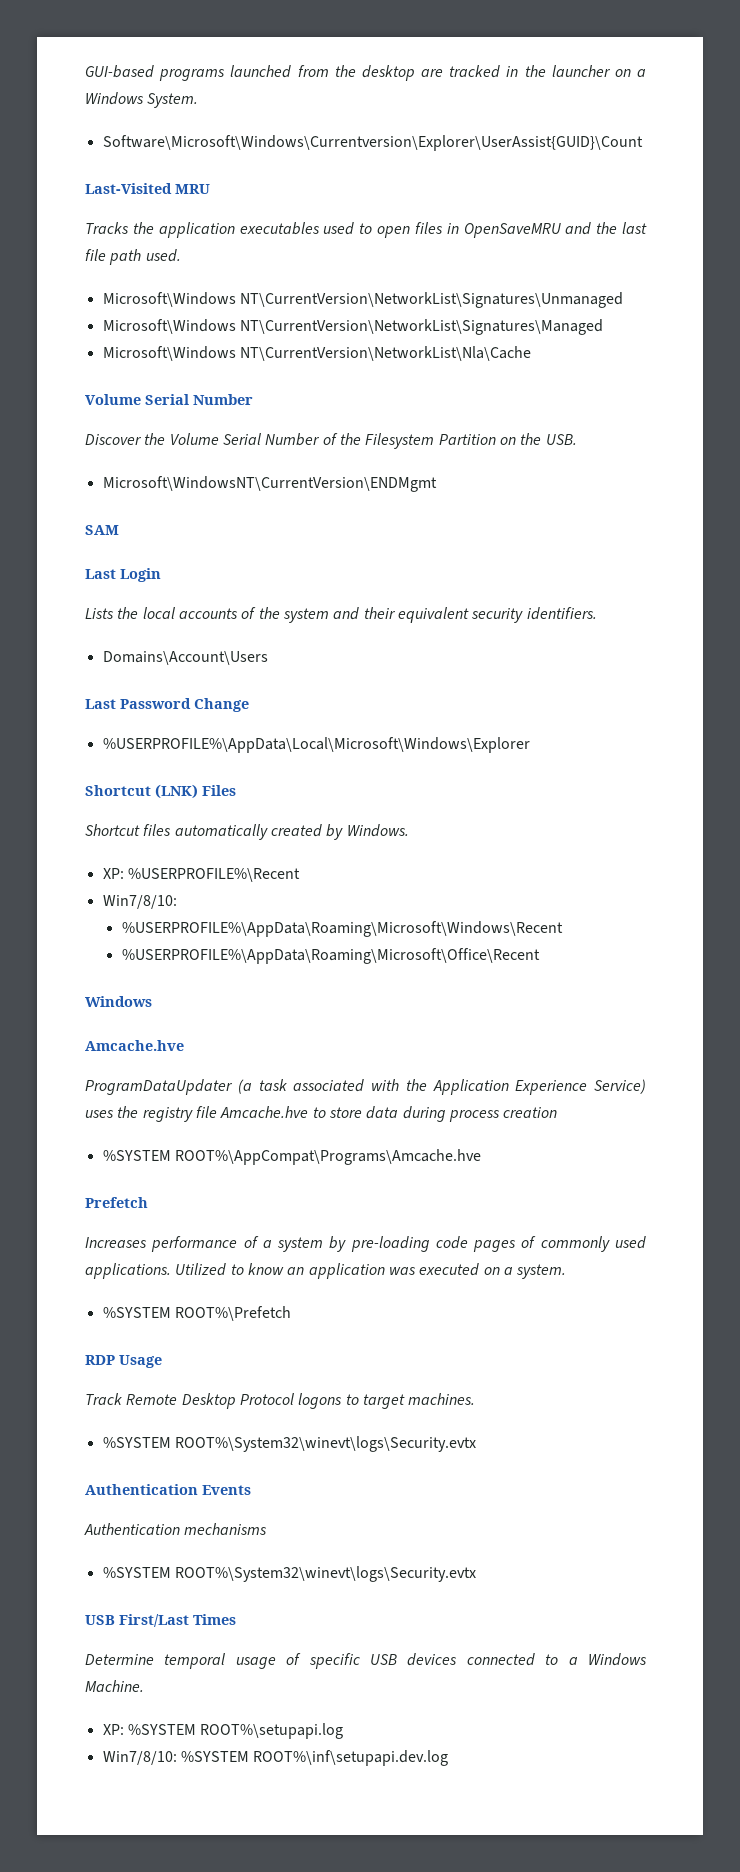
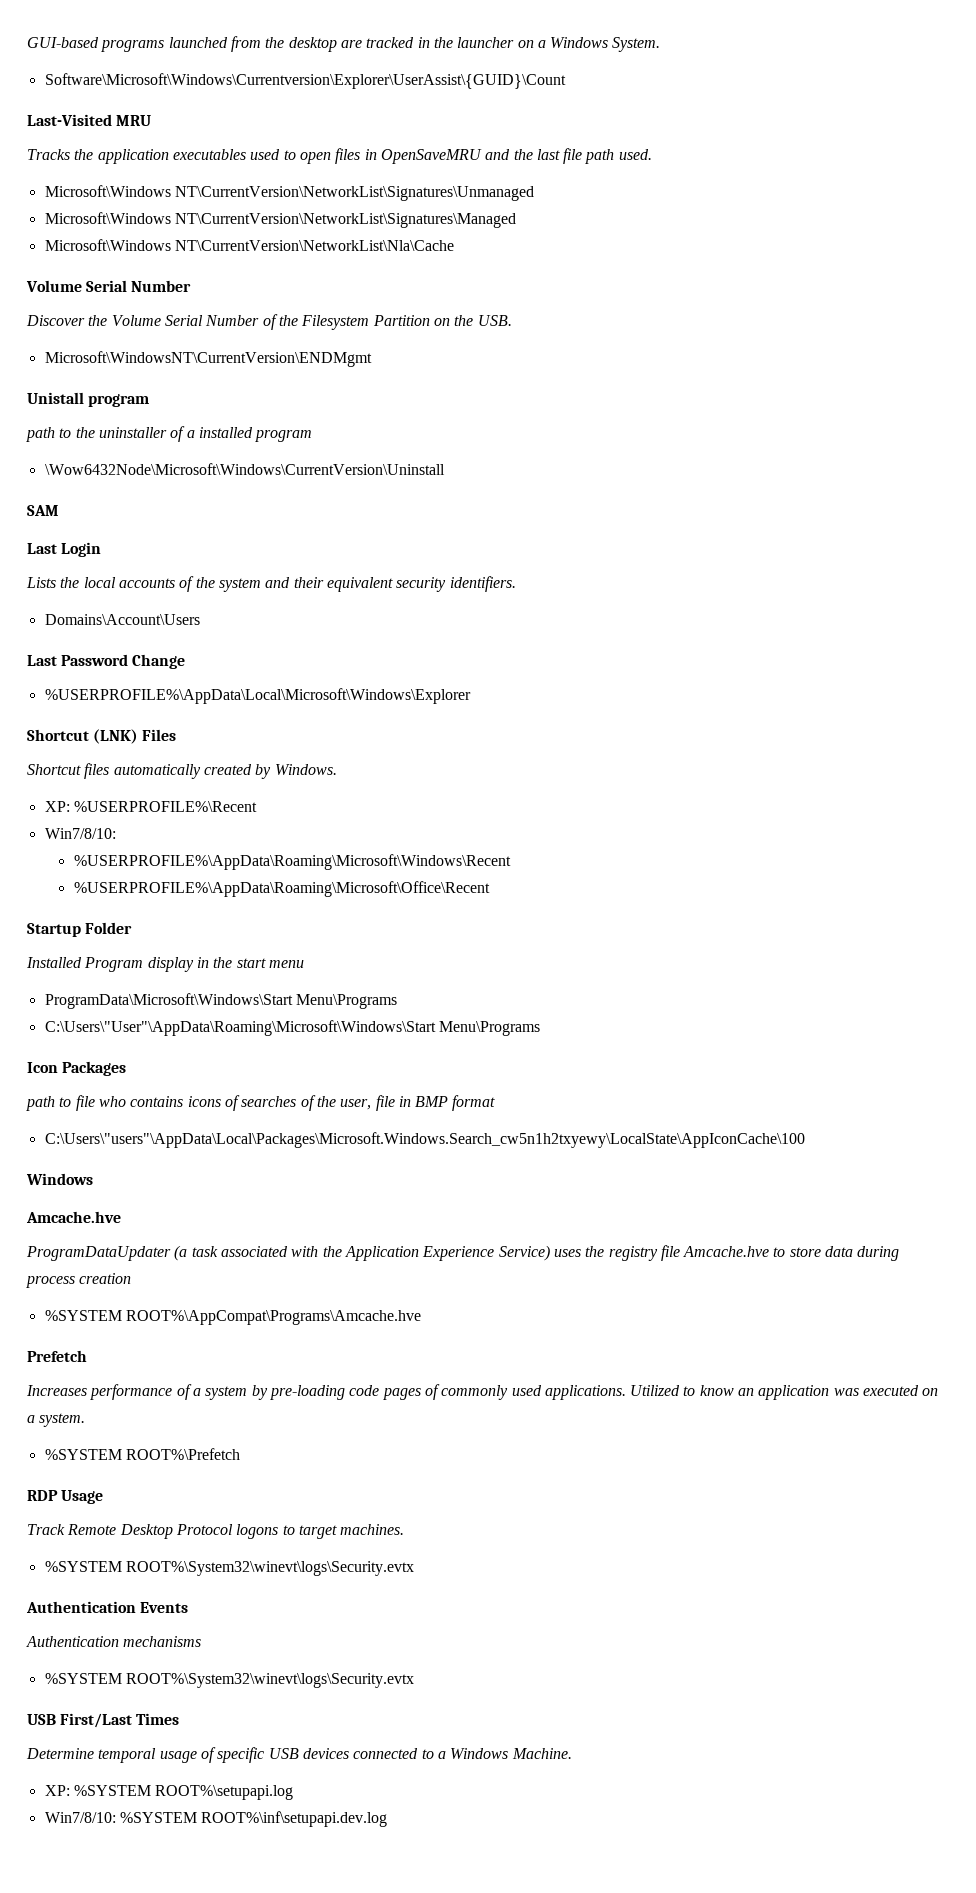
[102,135,643,151] Software\Microsoft\Windows\Currentversion\Explorer\UserAssist{GUID}\Count -> [44,73,566,89] Software\Microsoft\Windows\Currentversion\Explorer\UserAssist\{GUID}\Count
(437, 484) none -> [27,392,150,407] [26,426,313,442] [44,463,445,475] // Unistall program // path to the uninstaller of a installed program // \Wow6432Node\Microsoft\Windows\CurrentVersion\Uninstall
(540, 956) none -> [27,922,133,937] [26,957,304,972] [44,993,397,1009] [44,1020,540,1036] [27,1061,127,1076] [26,1095,496,1111] [44,1132,805,1148] // Startup Folder // Installed Program display in the start menu // ProgramData\Microsoft\Windows\Start Menu\Programs // C:\Users\"User"\AppData\Roaming\Microsoft\Windows\Start Menu\Programs // Icon Packages // path to file who contains icons of searches of the user, file in BMP format // C:\Users\"users"\AppData\Local\Packages\Microsoft.Windows.Search_cw5n1h2txyewy\LocalState\AppIconCache\100

